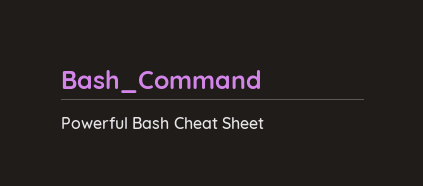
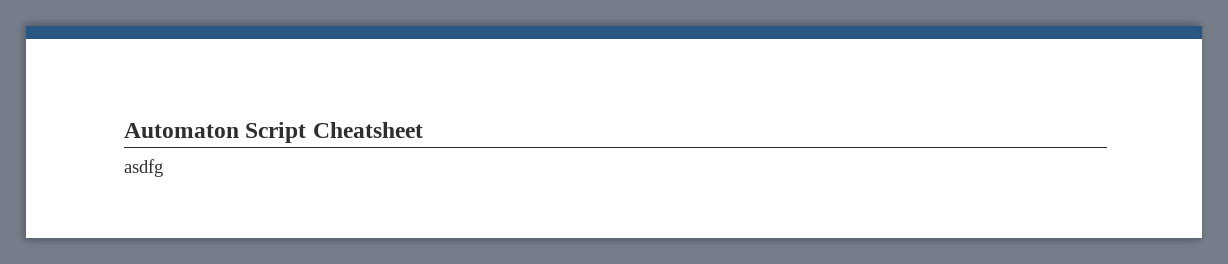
[61,70,262,93] [61,117,264,129] Bash_Command // Powerful Bash Cheat Sheet -> [124,122,423,143] [124,159,163,177] Automaton Script Cheatsheet // asdfg

